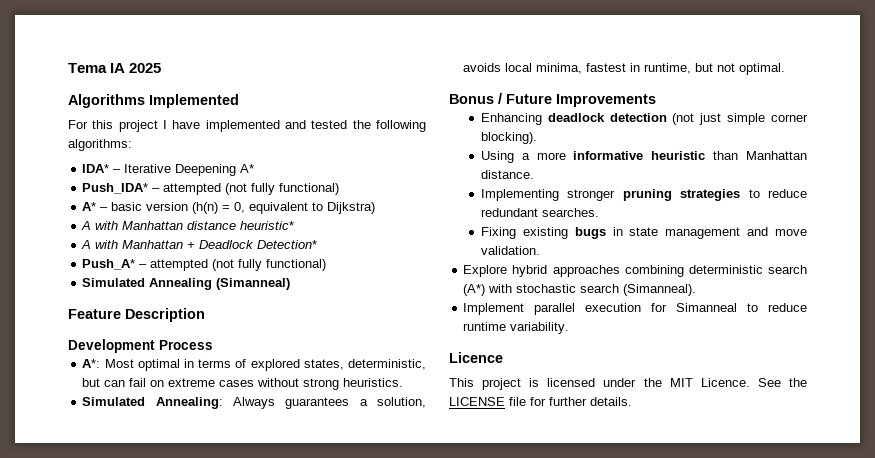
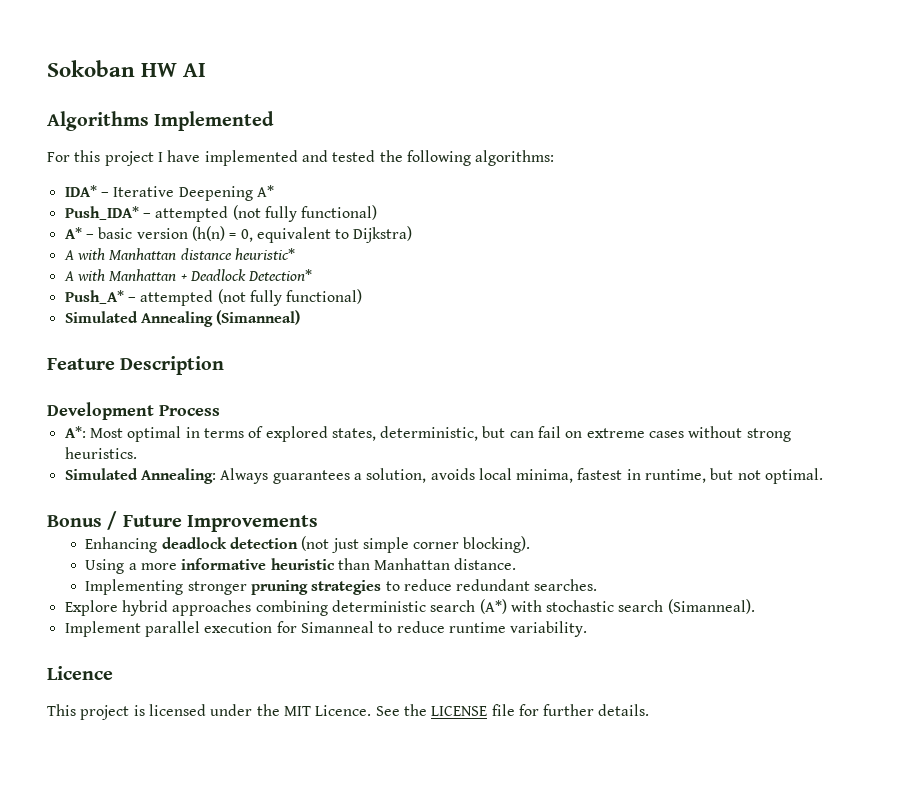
[68,63,162,73] Tema IA 2025 -> [47,60,207,77] Sokoban HW AI
[480,227,807,239] [480,246,540,255] // Fixing existing bugs in state management and move validation. -> (598, 585) none

